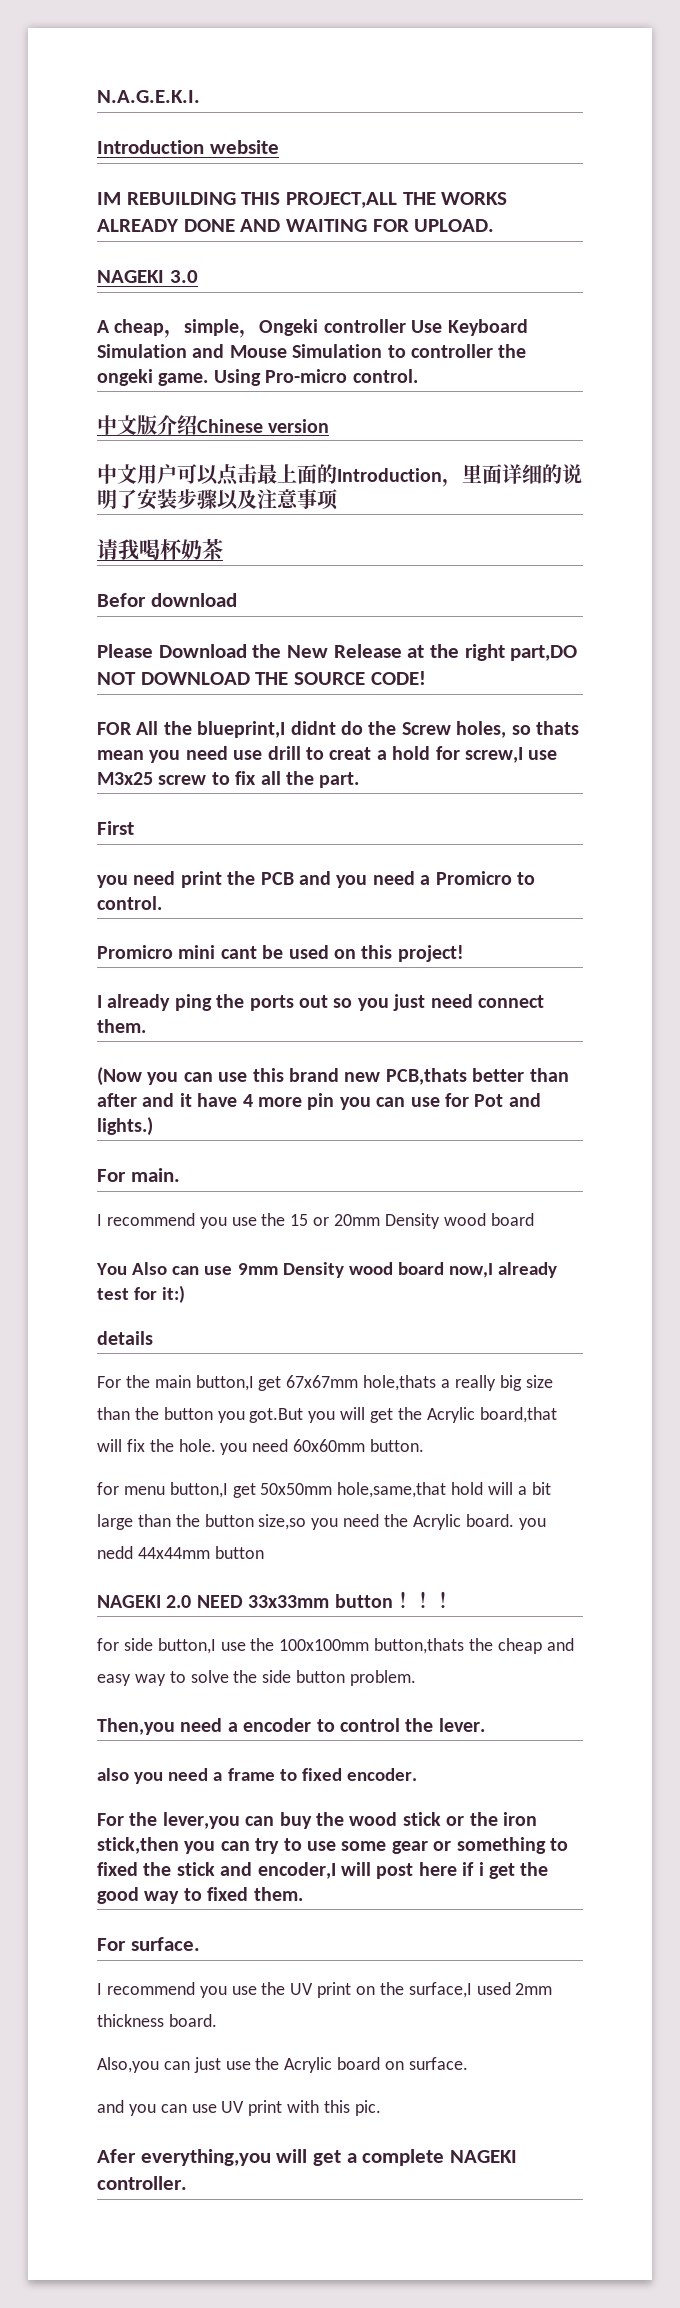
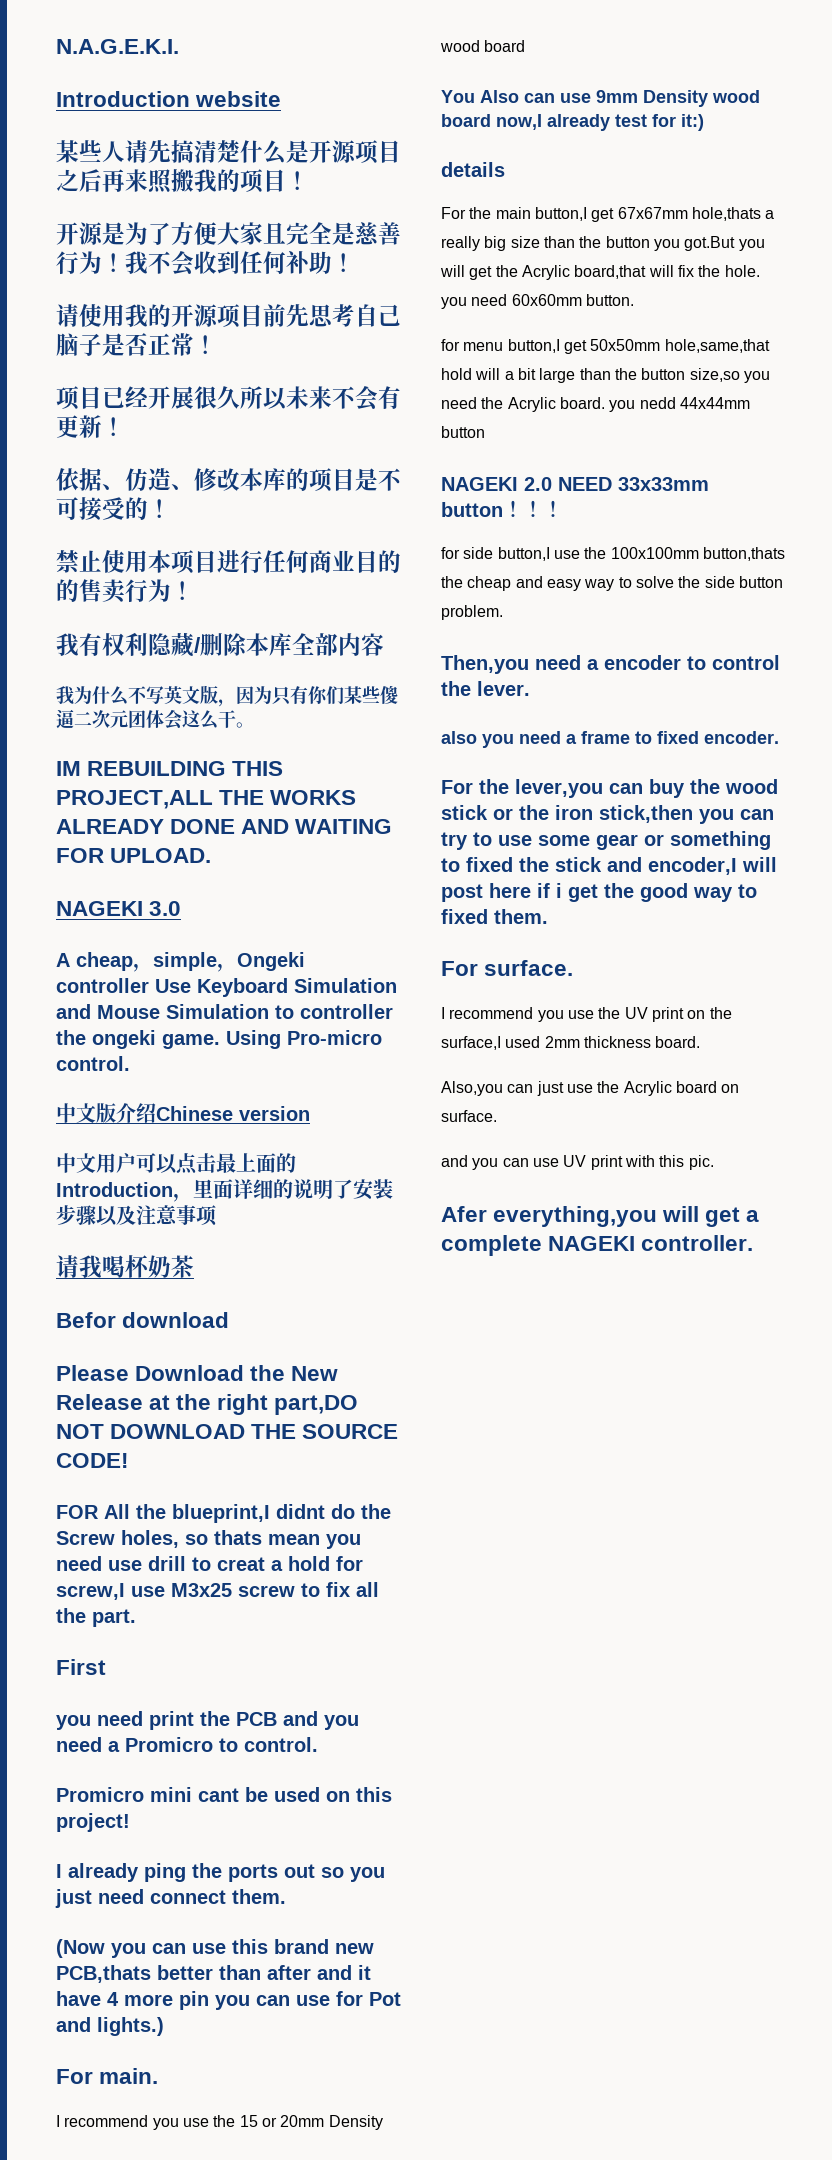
(279, 147) none -> [56,140,401,165] [56,169,309,194] [56,222,401,245] [56,251,355,276] [56,304,401,328] [56,333,217,356] [56,386,401,411] [56,415,125,438] [56,468,402,492] [56,497,171,521] [56,550,401,574] [56,579,194,603] [56,632,384,657] [56,685,398,707] [56,709,254,730] // 某些人请先搞清楚什么是开源项目之后再来照搬我的项目！ // 开源是为了方便大家且完全是慈善行为！我不会收到任何补助！ // 请使用我的开源项目前先思考自己脑子是否正常！ // 项目已经开展很久所以未来不会有更新！ // 依据、仿造、修改本库的项目是不可接受的！ // 禁止使用本项目进行任何商业目的的售卖行为！ // 我有权利隐藏/删除本库全部内容 // 我为什么不写英文版，因为只有你们某些傻逼二次元团体会这么干。

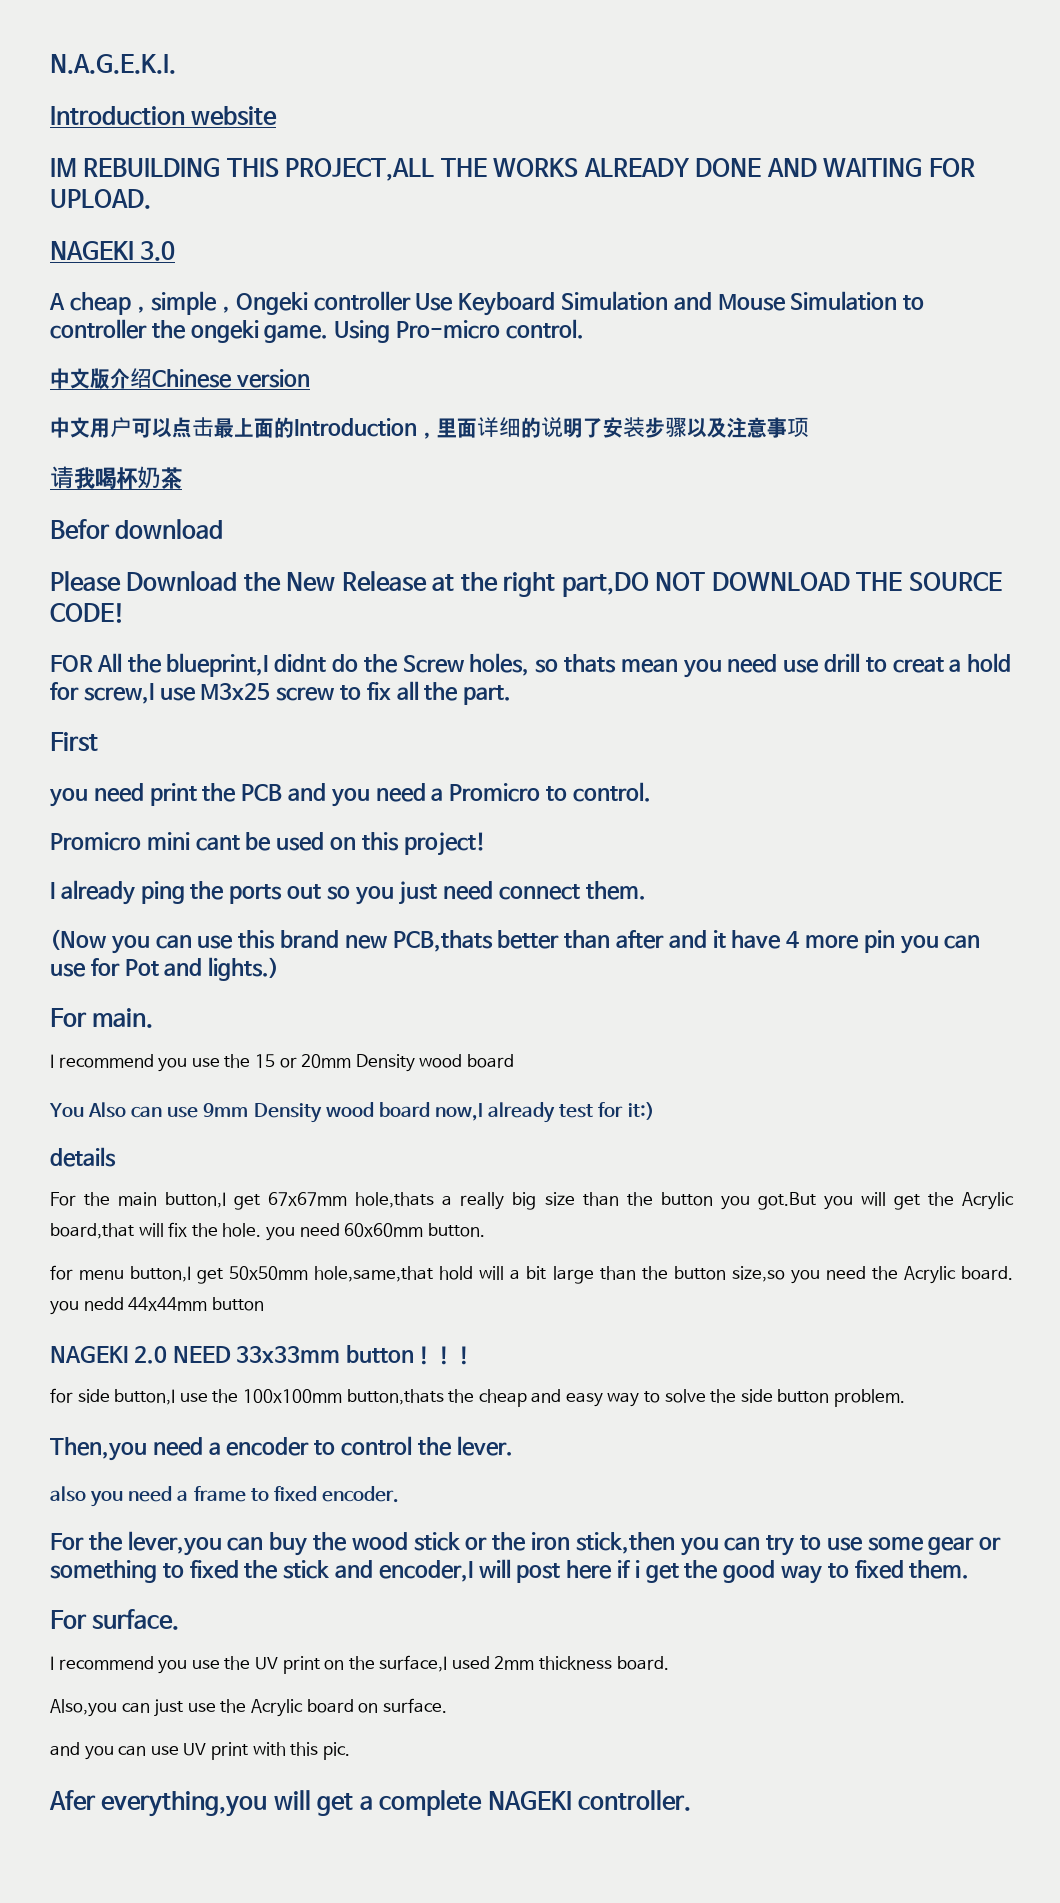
[56,140,401,165] [56,169,309,194] [56,222,401,245] [56,251,355,276] [56,304,401,328] [56,333,217,356] [56,386,401,411] [56,415,125,438] [56,468,402,492] [56,497,171,521] [56,550,401,574] [56,579,194,603] [56,632,384,657] [56,685,398,707] [56,709,254,730] // 某些人请先搞清楚什么是开源项目之后再来照搬我的项目！ // 开源是为了方便大家且完全是慈善行为！我不会收到任何补助！ // 请使用我的开源项目前先思考自己脑子是否正常！ // 项目已经开展很久所以未来不会有更新！ // 依据、仿造、修改本库的项目是不可接受的！ // 禁止使用本项目进行任何商业目的的售卖行为！ // 我有权利隐藏/删除本库全部内容 // 我为什么不写英文版，因为只有你们某些傻逼二次元团体会这么干。 -> (278, 116) none

